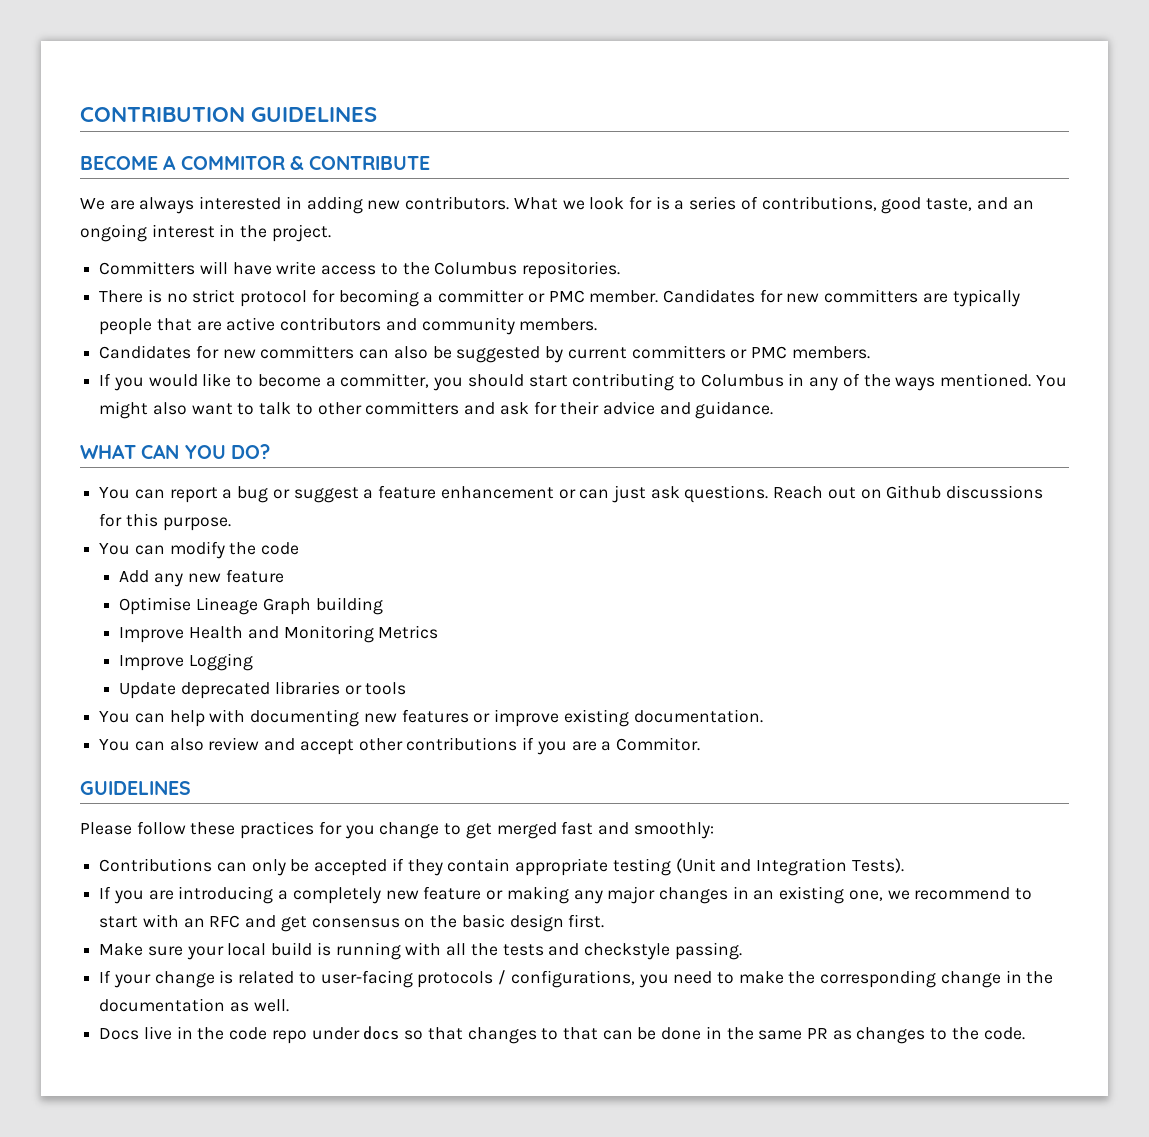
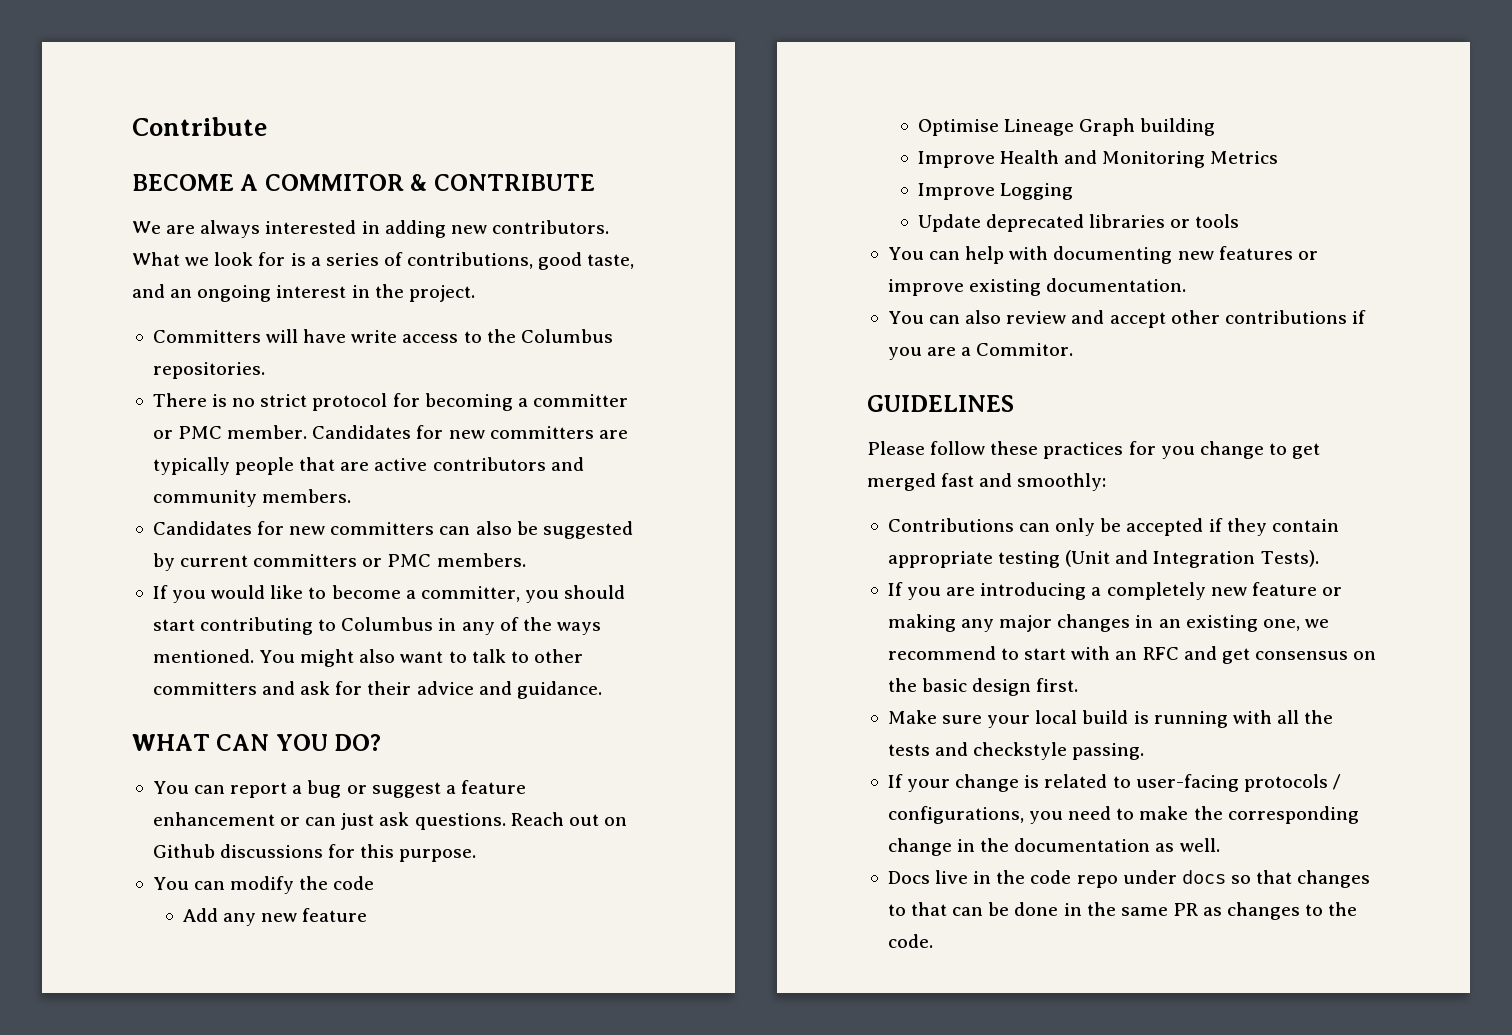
[80,107,377,122] CONTRIBUTION GUIDELINES -> [132,117,267,136] Contribute

